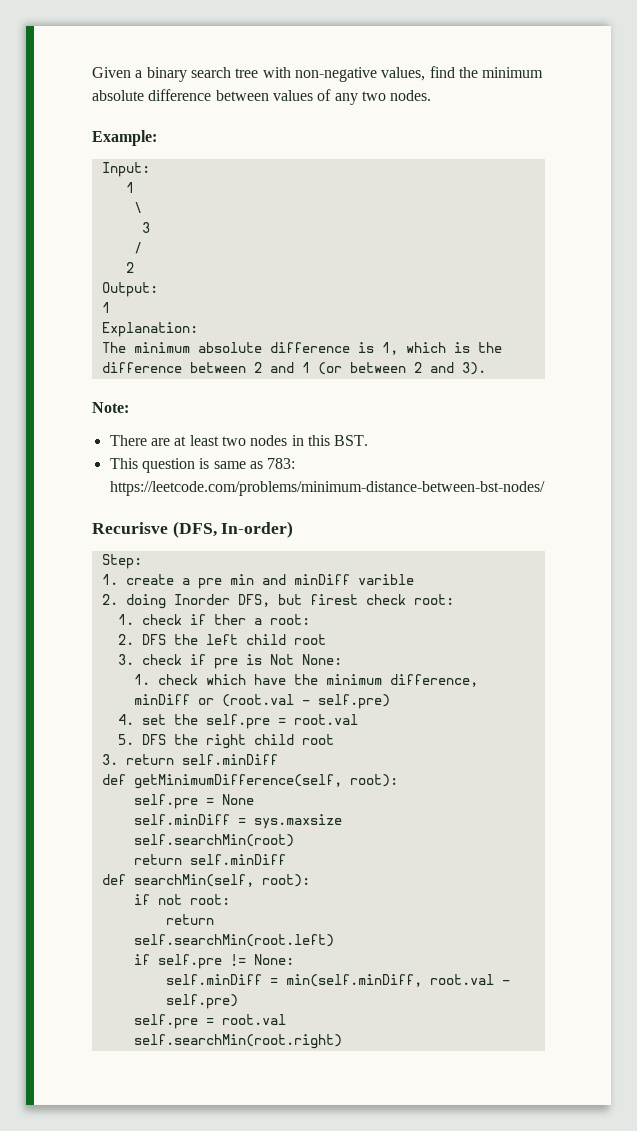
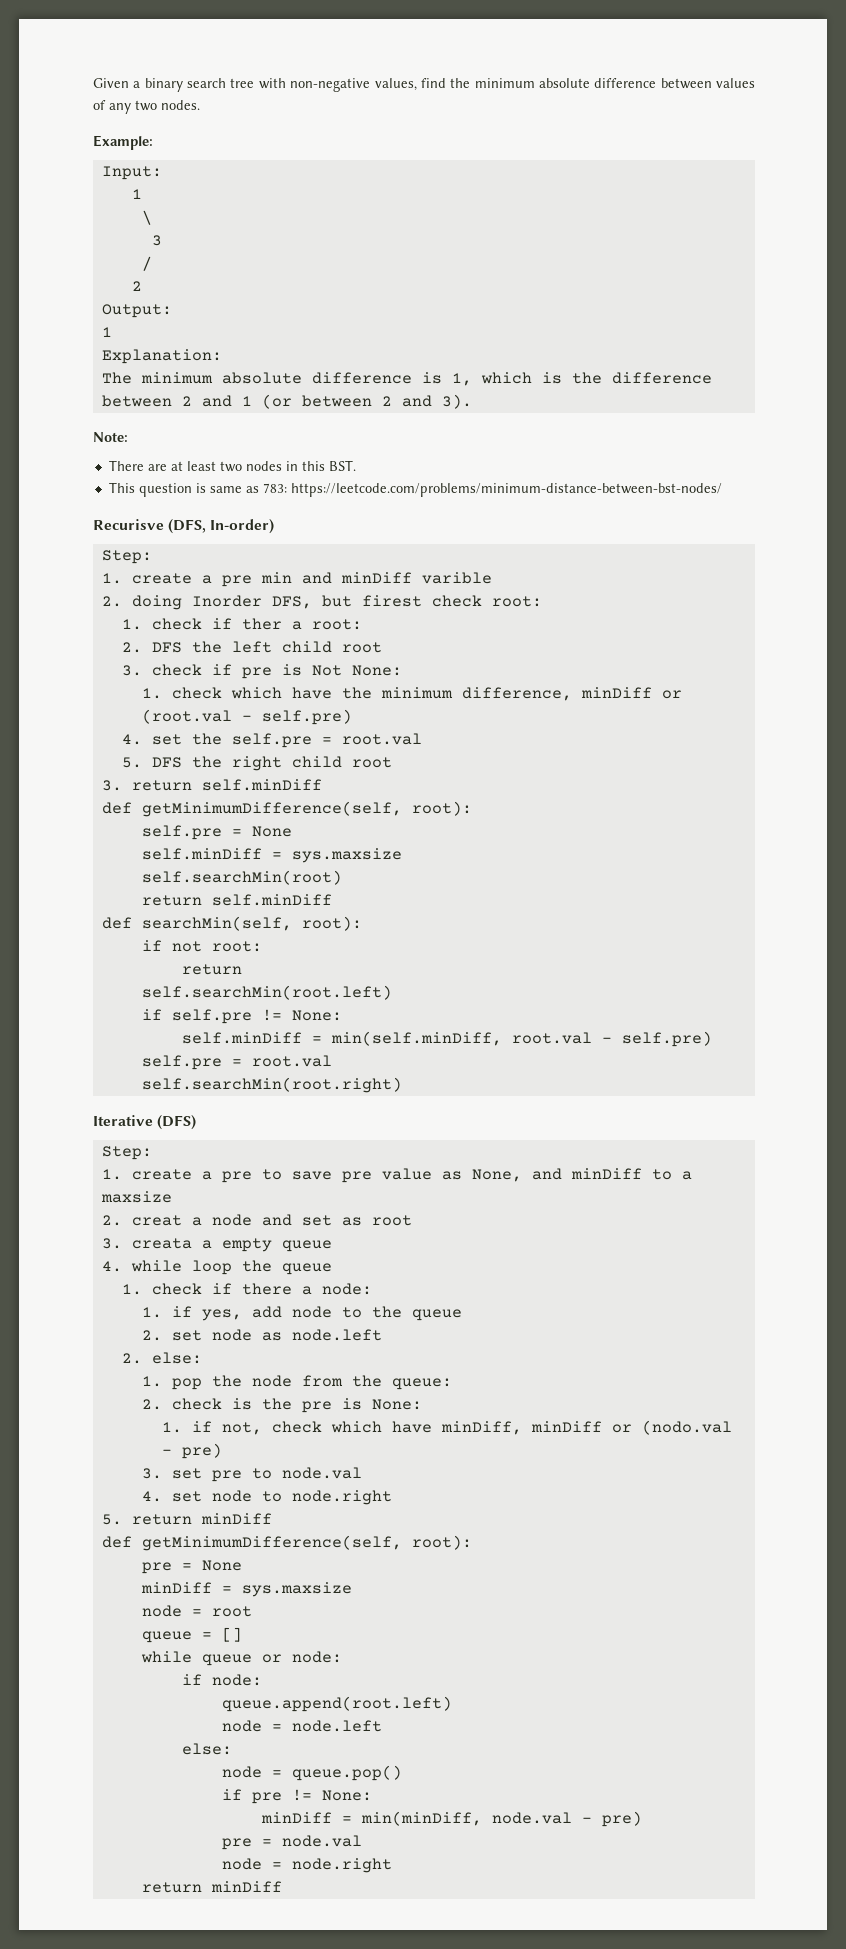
(342, 1041) none -> [93,1115,197,1130] [101,1146,152,1160] [101,1168,692,1183] [100,1191,172,1203] [101,1214,412,1226] [101,1238,332,1252] [101,1260,332,1275] [121,1283,372,1295] [141,1306,462,1321] [141,1329,382,1341] [121,1352,202,1364] [141,1375,452,1390] [141,1398,422,1413] [161,1420,732,1435] [161,1443,222,1459] [141,1467,362,1482] [141,1490,392,1505] [101,1513,272,1525] [101,1535,472,1551] [141,1560,242,1574] [140,1582,352,1597] [141,1605,252,1617] [141,1627,242,1643] [140,1651,342,1666] [181,1674,262,1686] [221,1696,452,1712] [221,1720,382,1732] [181,1743,232,1755] [221,1765,402,1781] [221,1789,372,1804] [260,1811,642,1827] [221,1835,362,1850] [221,1858,392,1873] [141,1881,282,1893] // Iterative (DFS) // Step: // 1. create a pre to save pre value as None, and minDiff to a maxsize // 2. creat a node and set as root // 3. creata a empty queue // 4. while loop the queue // 1. check if there a node: // 1. if yes, add node to the queue // 2. set node as node.left // 2. else: // 1. pop the node from the queue: // 2. check is the pre is None: // 1. if not, check which have minDiff, minDiff or (nodo.val - pre) // 3. set pre to node.val // 4. set node to node.right // 5. return minDiff // def getMinimumDifference(self, root): // pre = None // minDiff = sys.maxsize // node = root // queue = [] // while queue or node: // if node: // queue.append(root.left) // node = node.left // else: // node = queue.pop() // if pre != None: // minDiff = min(minDiff, node.val - pre) // pre = node.val // node = node.right // return minDiff

